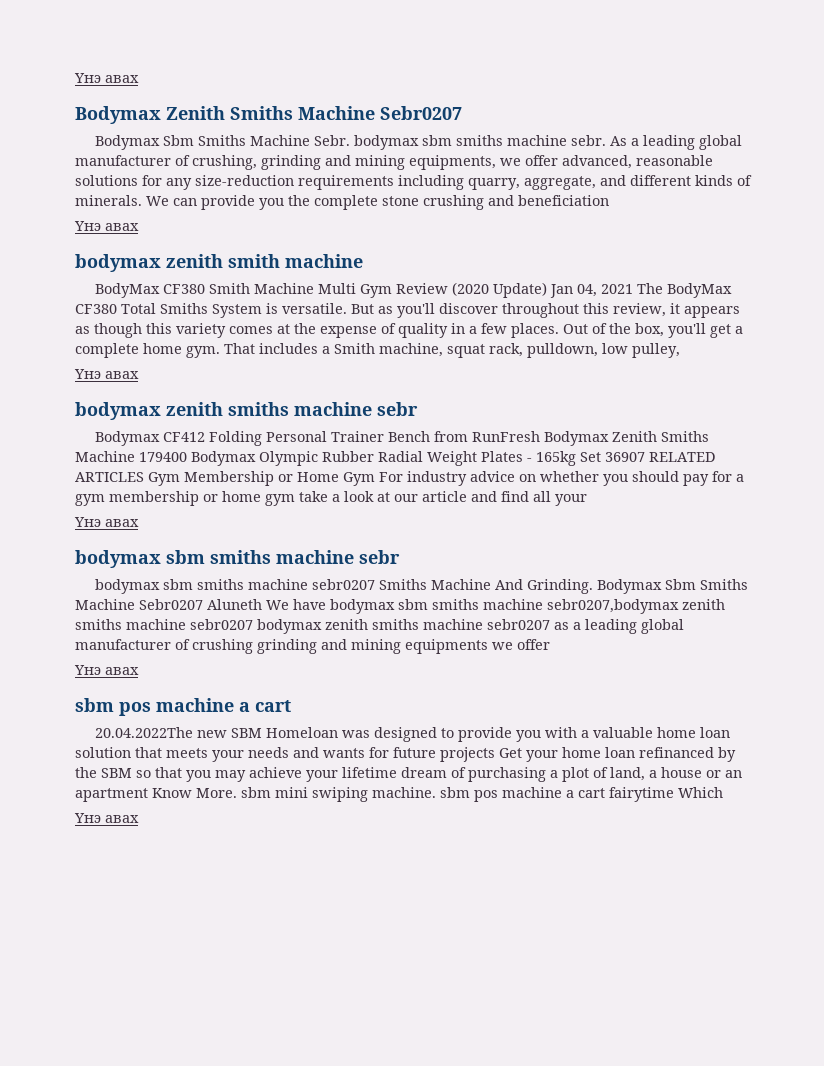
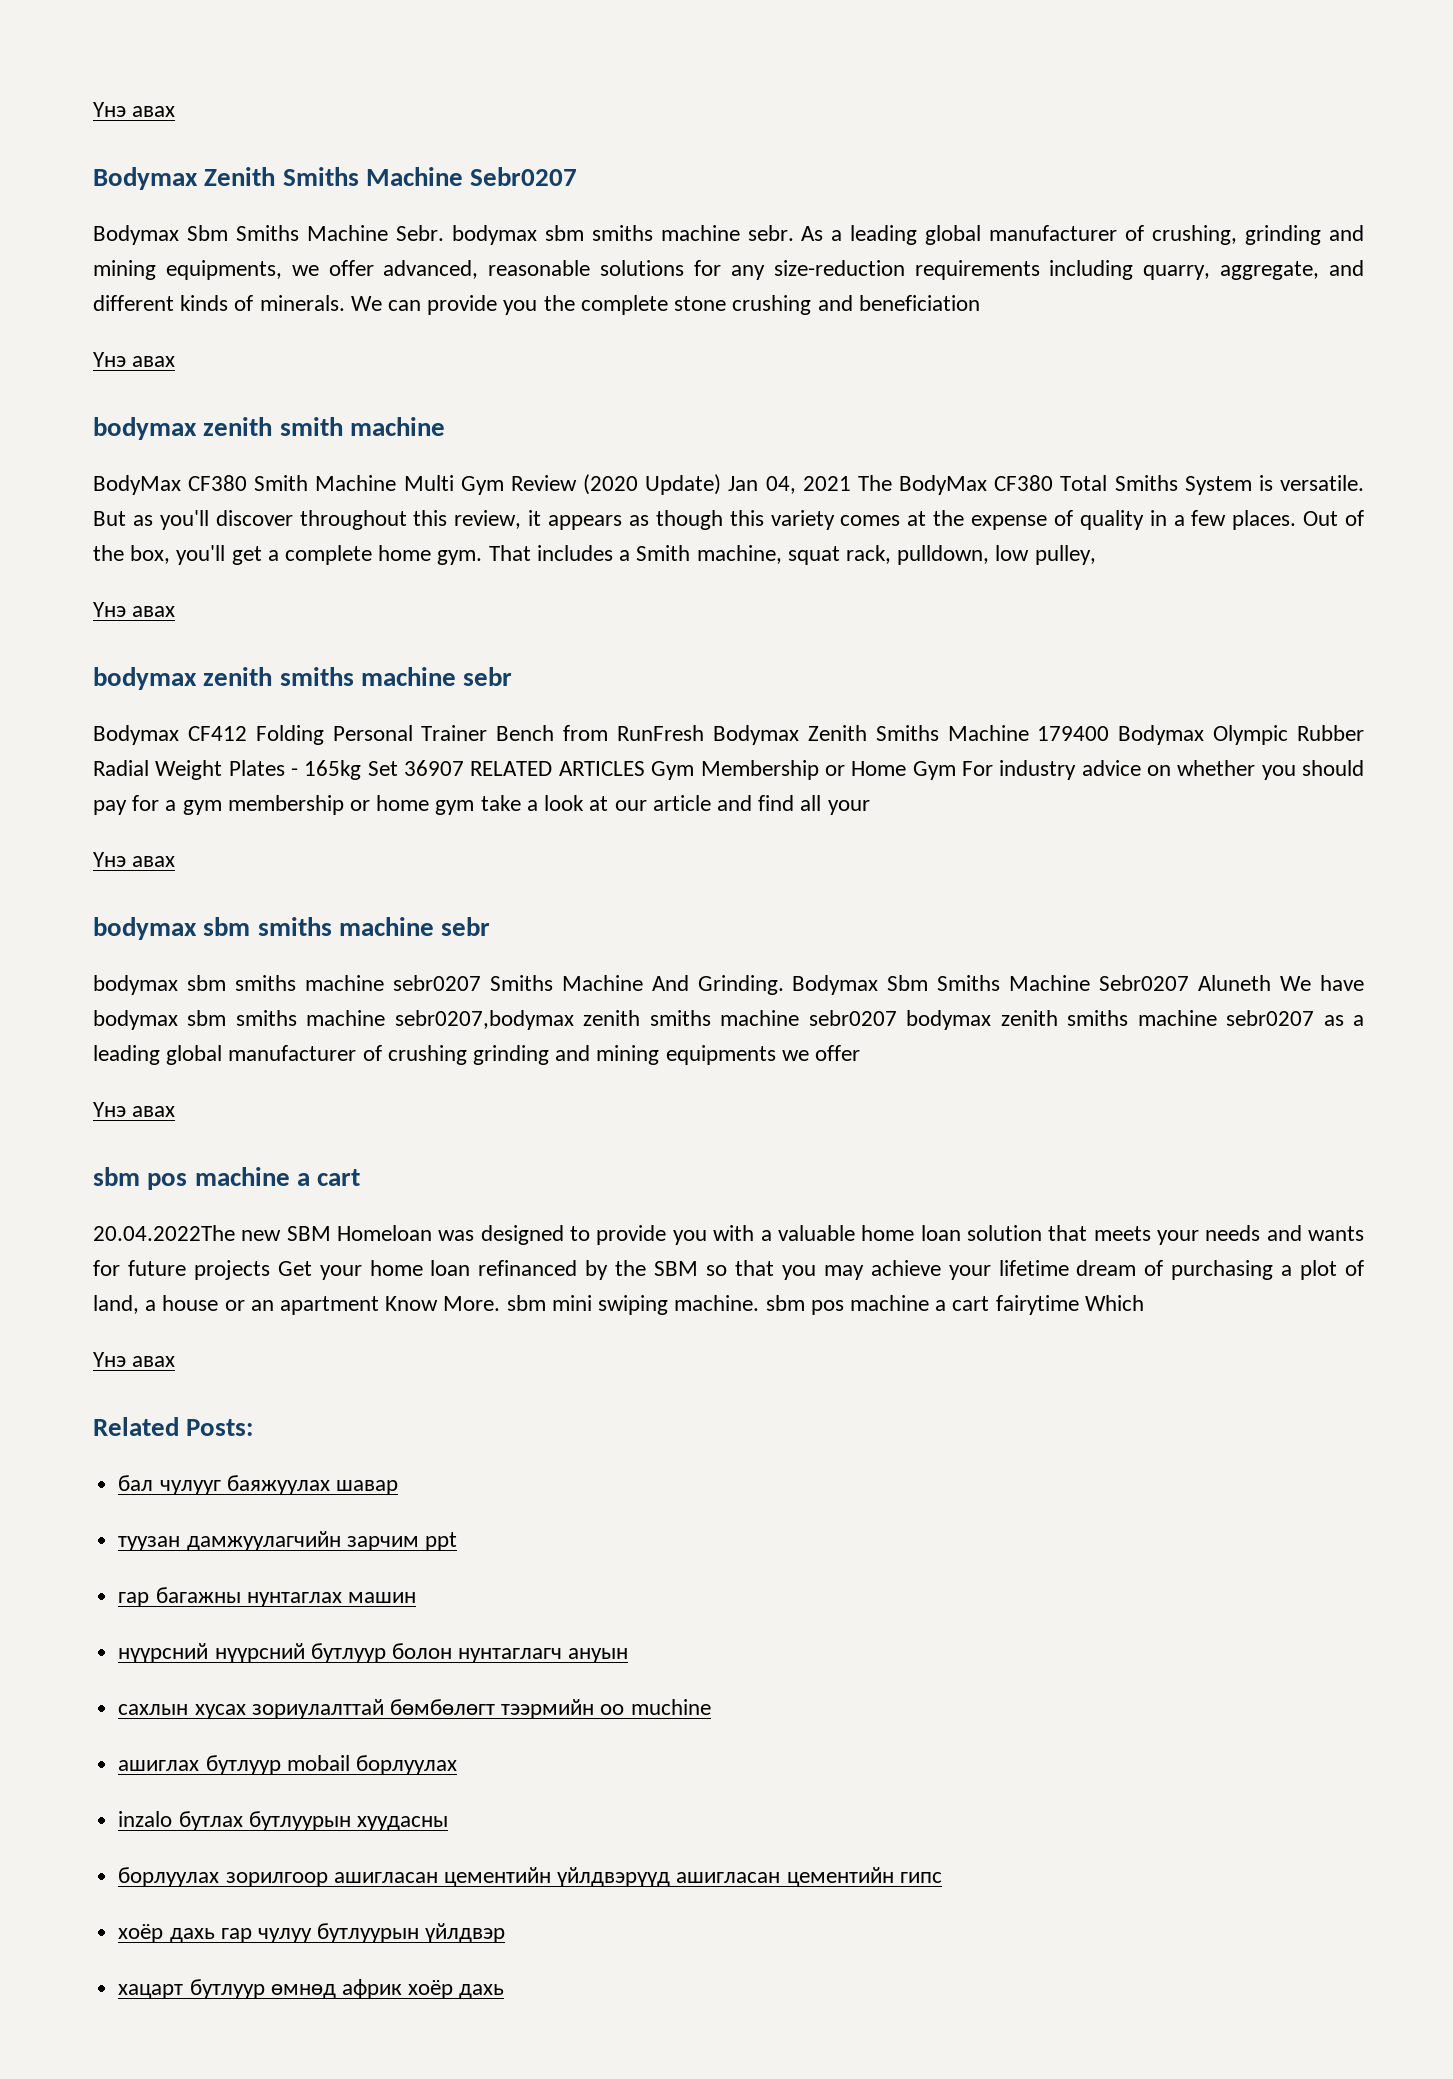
(139, 819) none -> [93,1417,254,1436] [118,1475,398,1495] [118,1531,457,1551] [118,1587,416,1607] [118,1643,629,1663] [118,1699,711,1719] [118,1755,457,1775] [118,1811,448,1831] [118,1867,942,1887] [118,1923,506,1943] [118,1979,505,1999] // Related Posts: // бал чулууг баяжуулах шавар // туузан дамжуулагчийн зарчим ppt // гар багажны нунтаглах машин // нүүрсний нүүрсний бутлуур болон нунтаглагч ануын // сахлын хусах зориулалттай бөмбөлөгт тээрмийн оо muchine // ашиглах бутлуур mobail борлуулах // inzalo бутлах бутлуурын хуудасны // борлуулах зорилгоор ашигласан цементийн үйлдвэрүүд ашигласан цементийн гипс // хоёр дахь гар чулуу бутлуурын үйлдвэр // хацарт бутлуур өмнөд африк хоёр дахь

